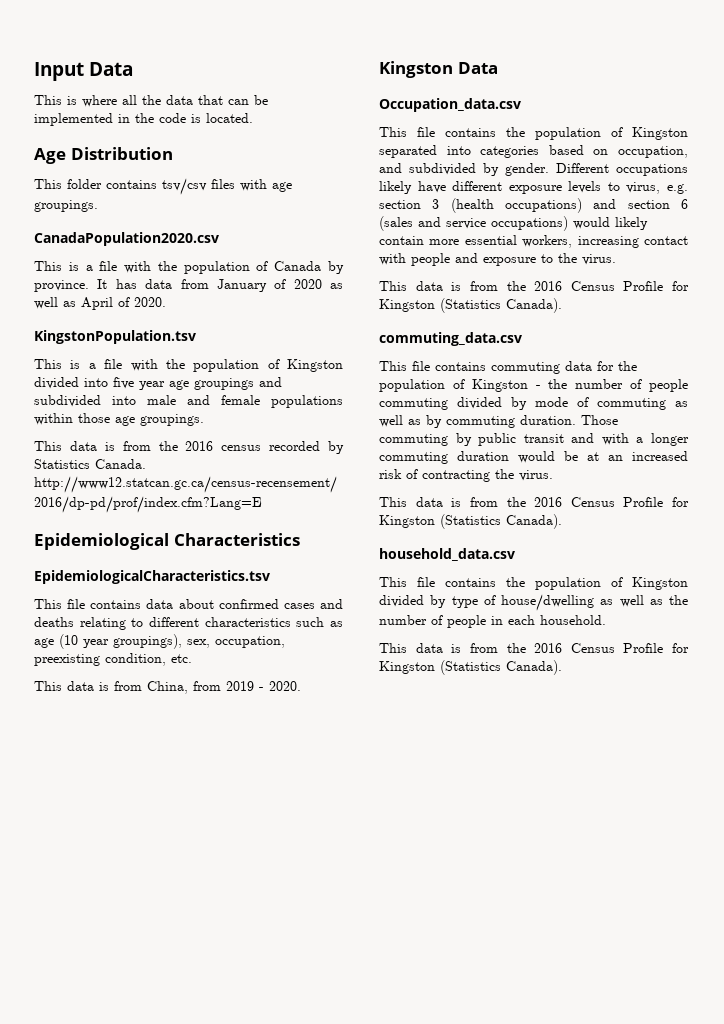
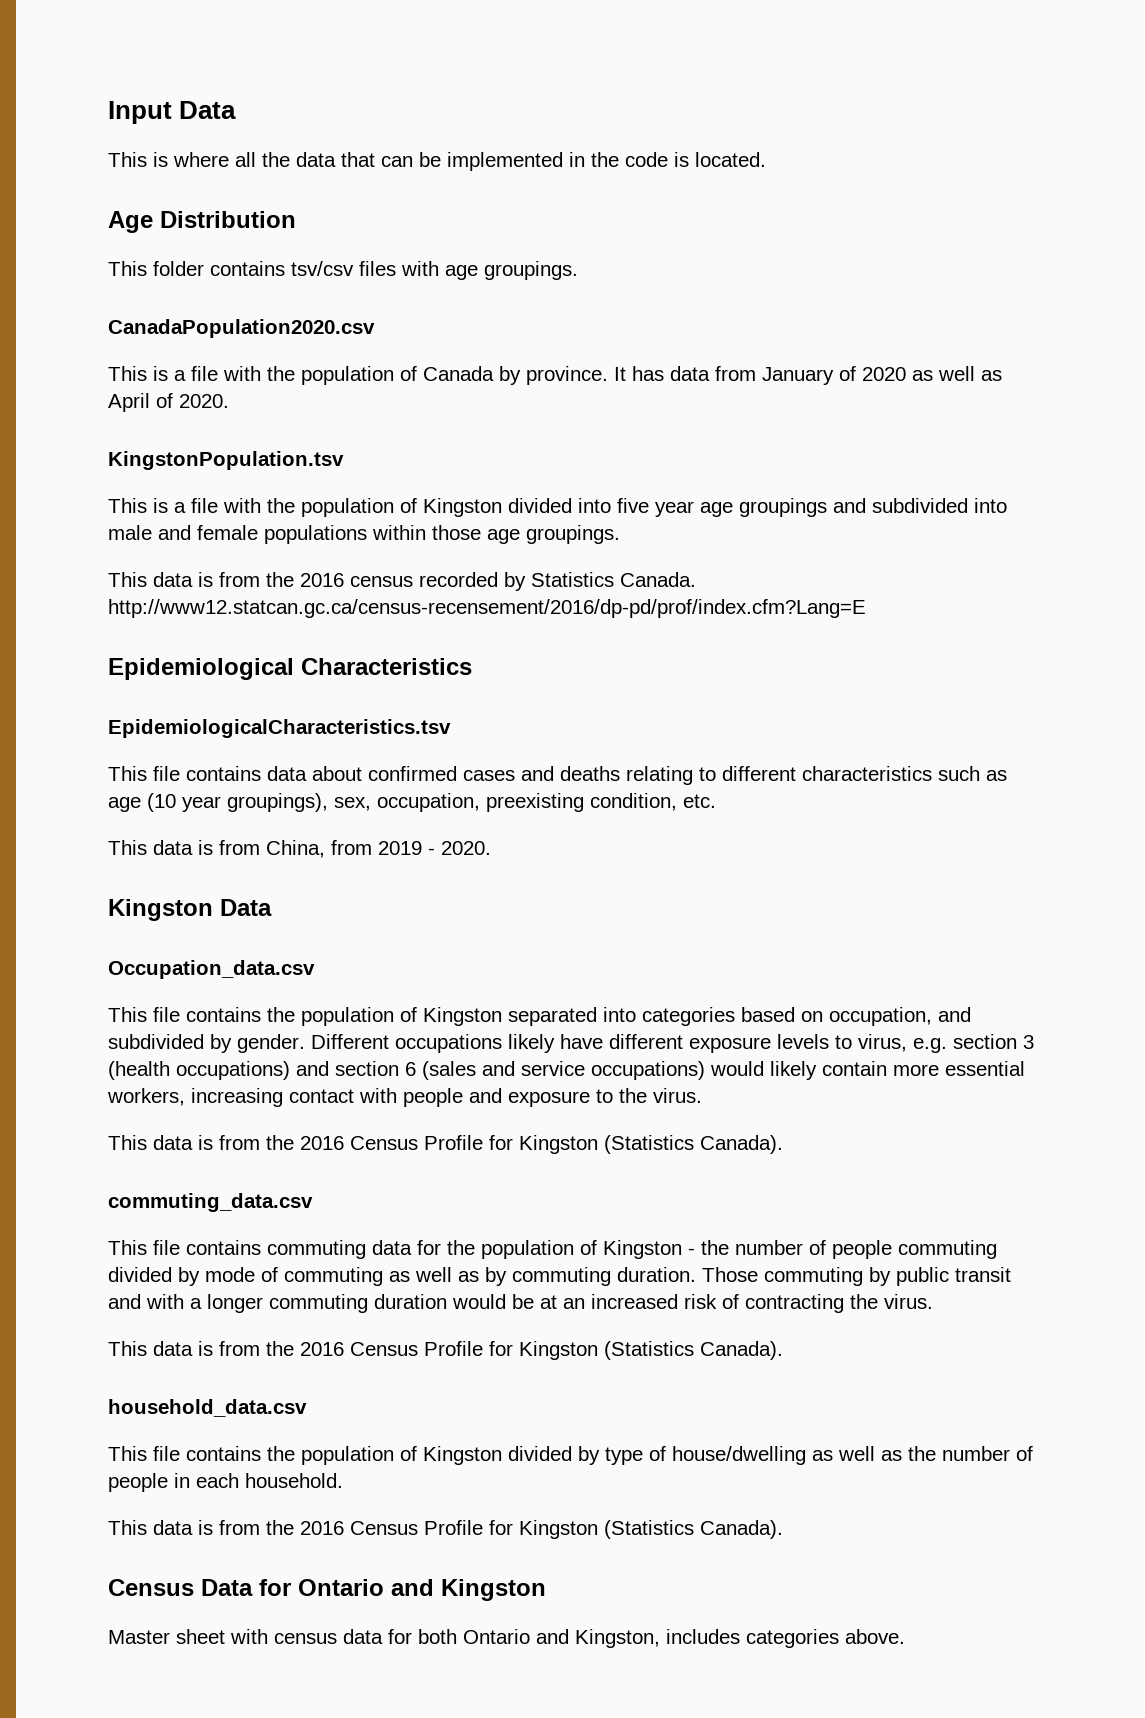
(562, 667) none -> [108,1579,546,1601] [108,1629,905,1648] // Census Data for Ontario and Kingston // Master sheet with census data for both Ontario and Kingston, includes categories above.

